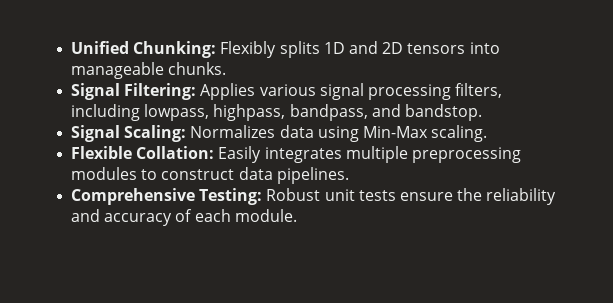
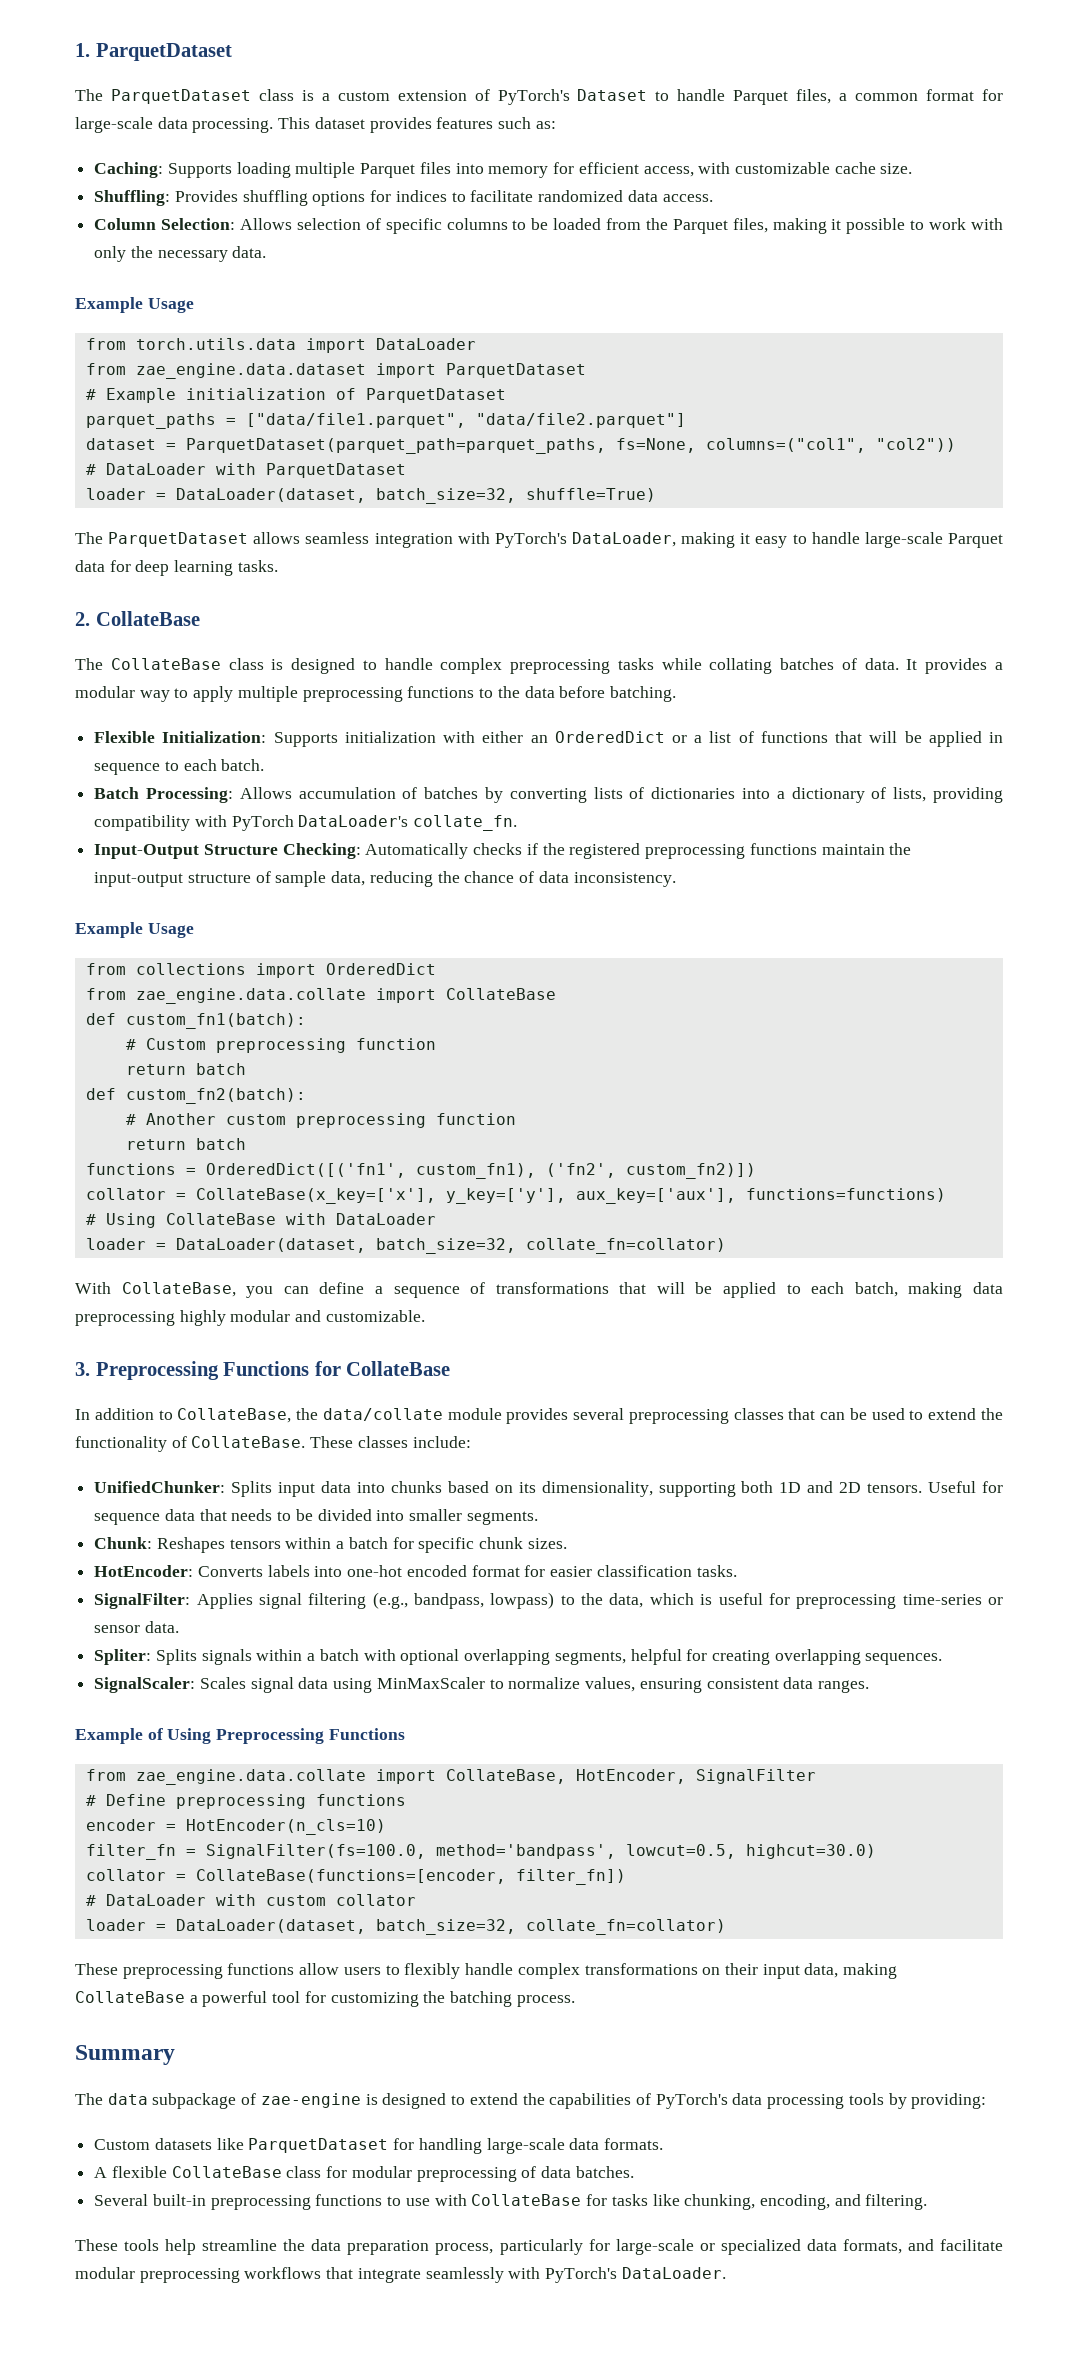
[71,41,500,58] [71,62,227,79] [71,83,503,100] [71,104,482,121] [71,125,488,142] [71,146,521,163] [71,167,349,184] [71,188,557,205] [71,209,297,226] Unified Chunking: Flexibly splits 1D and 2D tensors into manageable chunks. // Signal Filtering: Applies various signal processing filters, including lowpass, highpass, bandpass, and bandstop. // Signal Scaling: Normalizes data using Min-Max scaling. // Flexible Collation: Easily integrates multiple preprocessing modules to construct data pipelines. // Comprehensive Testing: Robust unit tests ensure the reliability and accuracy of each module. -> [75,43,232,61] [75,89,1004,105] [75,117,556,133] [94,162,913,178] [94,190,713,206] [94,218,1004,234] [94,246,267,262] [75,297,194,313] [85,338,476,353] [85,363,586,379] [85,388,506,403] [85,413,686,429] [85,438,956,454] [85,463,406,478] [85,488,656,504] [75,532,1003,548] [75,560,278,576] [75,611,200,626] [75,658,1003,674] [75,686,676,702] [94,731,1004,747] [94,759,265,775] [94,787,1003,803] [94,815,518,831] [94,843,912,859] [94,871,676,887] [75,922,194,938] [85,963,436,978] [85,988,556,1004] [85,1013,306,1029] [125,1038,436,1053] [125,1063,246,1075] [85,1088,306,1104] [125,1113,516,1128] [125,1138,246,1150] [85,1163,756,1179] [85,1188,946,1204] [85,1213,436,1228] [85,1238,726,1254] [75,1282,1004,1298] [75,1310,425,1326] [75,1361,451,1380] [75,1408,1003,1424] [75,1436,471,1452] [94,1481,1003,1497] [94,1509,538,1525] [94,1537,567,1553] [94,1565,737,1577] [94,1592,1003,1609] [94,1621,179,1633] [94,1649,943,1665] [94,1677,869,1693] [75,1728,405,1744] [85,1769,816,1785] [85,1794,406,1809] [85,1819,386,1835] [85,1844,876,1860] [85,1869,626,1885] [85,1894,416,1906] [85,1919,726,1935] [75,1963,898,1979] [75,1991,575,2007] [75,2045,175,2065] [75,2093,987,2109] [94,2138,664,2154] [94,2166,634,2182] [94,2194,928,2210] [75,2239,1003,2255] [75,2267,726,2283] 1. ParquetDataset // The ParquetDataset class is a custom extension of PyTorch's Dataset to handle Parquet files, a common format for large-scale data processing. This dataset provides features such as: // Caching: Supports loading multiple Parquet files into memory for efficient access, with customizable cache size. // Shuffling: Provides shuffling options for indices to facilitate randomized data access. // Column Selection: Allows selection of specific columns to be loaded from the Parquet files, making it possible to work with only the necessary data. // Example Usage // from torch.utils.data import DataLoader // from zae_engine.data.dataset import ParquetDataset // # Example initialization of ParquetDataset // parquet_paths = ["data/file1.parquet", "data/file2.parquet"] // dataset = ParquetDataset(parquet_path=parquet_paths, fs=None, columns=("col1", "col2")) // # DataLoader with ParquetDataset // loader = DataLoader(dataset, batch_size=32, shuffle=True) // The ParquetDataset allows seamless integration with PyTorch's DataLoader, making it easy to handle large-scale Parquet data for deep learning tasks. // 2. CollateBase // The CollateBase class is designed to handle complex preprocessing tasks while collating batches of data. It provides a modular way to apply multiple preprocessing functions to the data before batching. // Flexible Initialization: Supports initialization with either an OrderedDict or a list of functions that will be applied in sequence to each batch. // Batch Processing: Allows accumulation of batches by converting lists of dictionaries into a dictionary of lists, providing compatibility with PyTorch DataLoader's collate_fn. // Input-Output Structure Checking: Automatically checks if the registered preprocessing functions maintain the input-output structure of sample data, reducing the chance of data inconsistency. // Example Usage // from collections import OrderedDict // from zae_engine.data.collate import CollateBase // def custom_fn1(batch): // # Custom preprocessing function // return batch // def custom_fn2(batch): // # Another custom preprocessing function // return batch // functions = OrderedDict([('fn1', custom_fn1), ('fn2', custom_fn2)]) // collator = CollateBase(x_key=['x'], y_key=['y'], aux_key=['aux'], functions=functions) // # Using CollateBase with DataLoader // loader = DataLoader(dataset, batch_size=32, collate_fn=collator) // With CollateBase, you can define a sequence of transformations that will be applied to each batch, making data preprocessing highly modular and customizable. // 3. Preprocessing Functions for CollateBase // In addition to CollateBase, the data/collate module provides several preprocessing classes that can be used to extend the functionality of CollateBase. These classes include: // UnifiedChunker: Splits input data into chunks based on its dimensionality, supporting both 1D and 2D tensors. Useful for sequence data that needs to be divided into smaller segments. // Chunk: Reshapes tensors within a batch for specific chunk sizes. // HotEncoder: Converts labels into one-hot encoded format for easier classification tasks. // SignalFilter: Applies signal filtering (e.g., bandpass, lowpass) to the data, which is useful for preprocessing time-series or sensor data. // Spliter: Splits signals within a batch with optional overlapping segments, helpful for creating overlapping sequences. // SignalScaler: Scales signal data using MinMaxScaler to normalize values, ensuring consistent data ranges. // Example of Using Preprocessing Functions // from zae_engine.data.collate import CollateBase, HotEncoder, SignalFilter // # Define preprocessing functions // encoder = HotEncoder(n_cls=10) // filter_fn = SignalFilter(fs=100.0, method='bandpass', lowcut=0.5, highcut=30.0) // collator = CollateBase(functions=[encoder, filter_fn]) // # DataLoader with custom collator // loader = DataLoader(dataset, batch_size=32, collate_fn=collator) // These preprocessing functions allow users to flexibly handle complex transformations on their input data, making CollateBase a powerful tool for customizing the batching process. // Summary // The data subpackage of zae-engine is designed to extend the capabilities of PyTorch's data processing tools by providing: // Custom datasets like ParquetDataset for handling large-scale data formats. // A flexible CollateBase class for modular preprocessing of data batches. // Several built-in preprocessing functions to use with CollateBase for tasks like chunking, encoding, and filtering. // These tools help streamline the data preparation process, particularly for large-scale or specialized data formats, and facilitate modular preprocessing workflows that integrate seamlessly with PyTorch's DataLoader.

